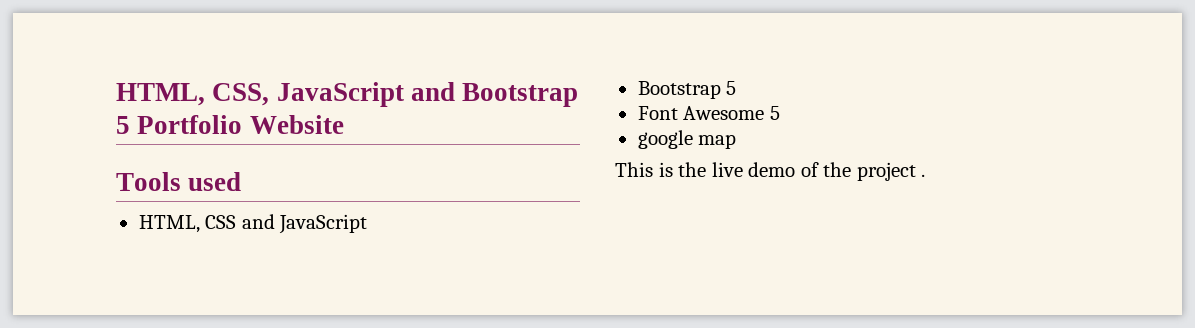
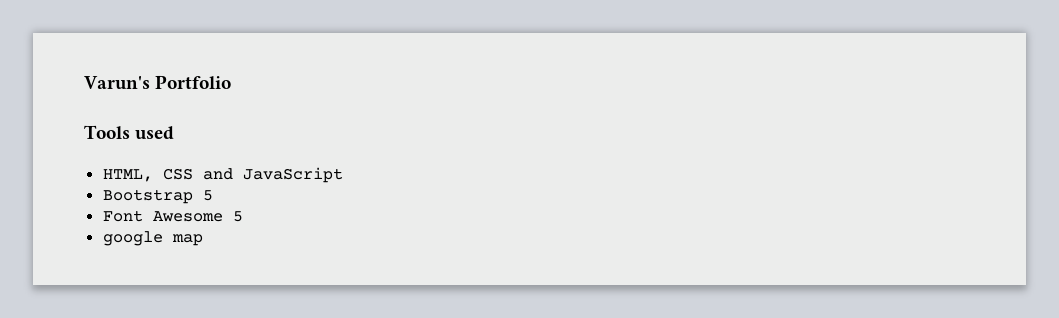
[116,82,579,107] [116,116,130,134] HTML, CSS, JavaScript and Bootstrap 5 -> [84,76,150,90] Varun's
[249,115,344,134] Website -> (232, 82) none
[615,162,926,181] // This is the live demo of the project . -> (203, 240) none

